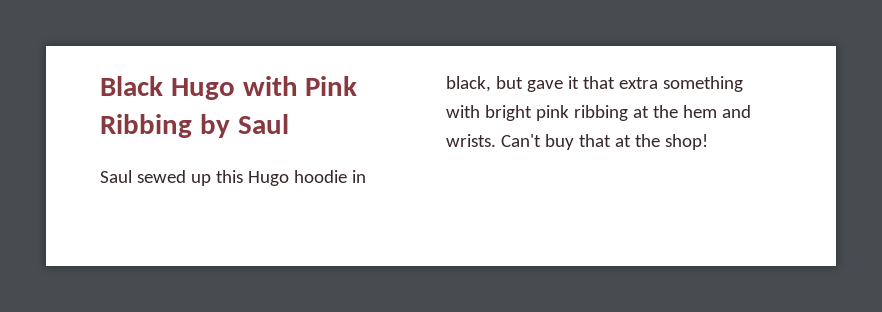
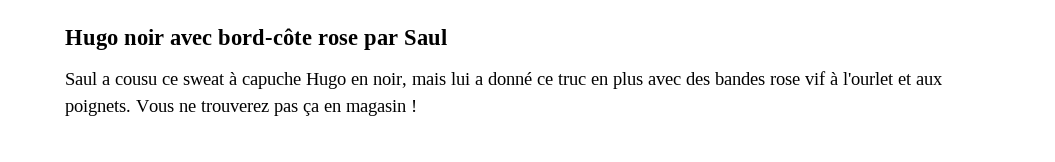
[100,76,358,100] [100,114,289,138] [100,170,366,186] [446,76,743,92] [446,105,751,121] [446,134,708,150] Black Hugo with Pink Ribbing by Saul // Saul sewed up this Hugo hoodie in black, but gave it that extra something with bright pink ribbing at the hem and wrists. Can't buy that at the shop! -> [65,28,448,50] [65,71,943,89] [65,100,417,116] Hugo noir avec bord-côte rose par Saul // Saul a cousu ce sweat à capuche Hugo en noir, mais lui a donné ce truc en plus avec des bandes rose vif à l'ourlet et aux poignets. Vous ne trouverez pas ça en magasin !

